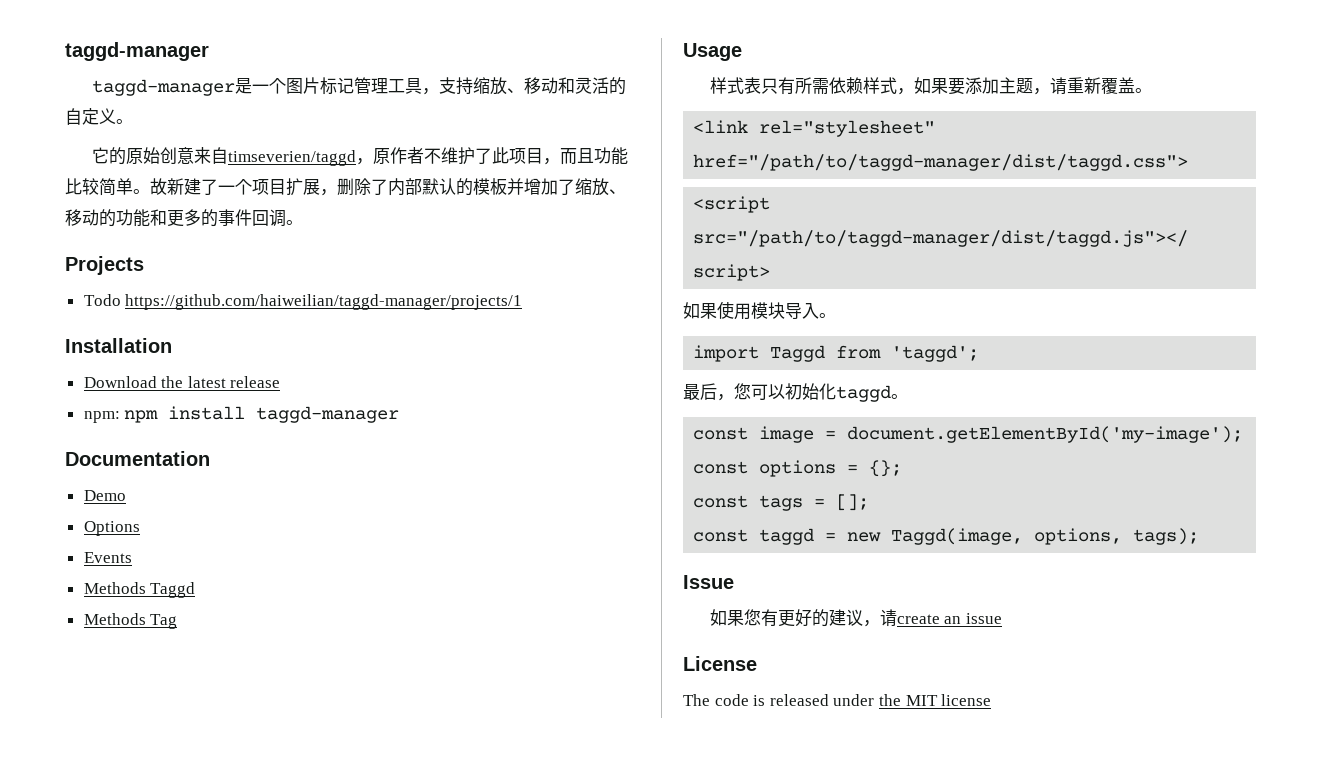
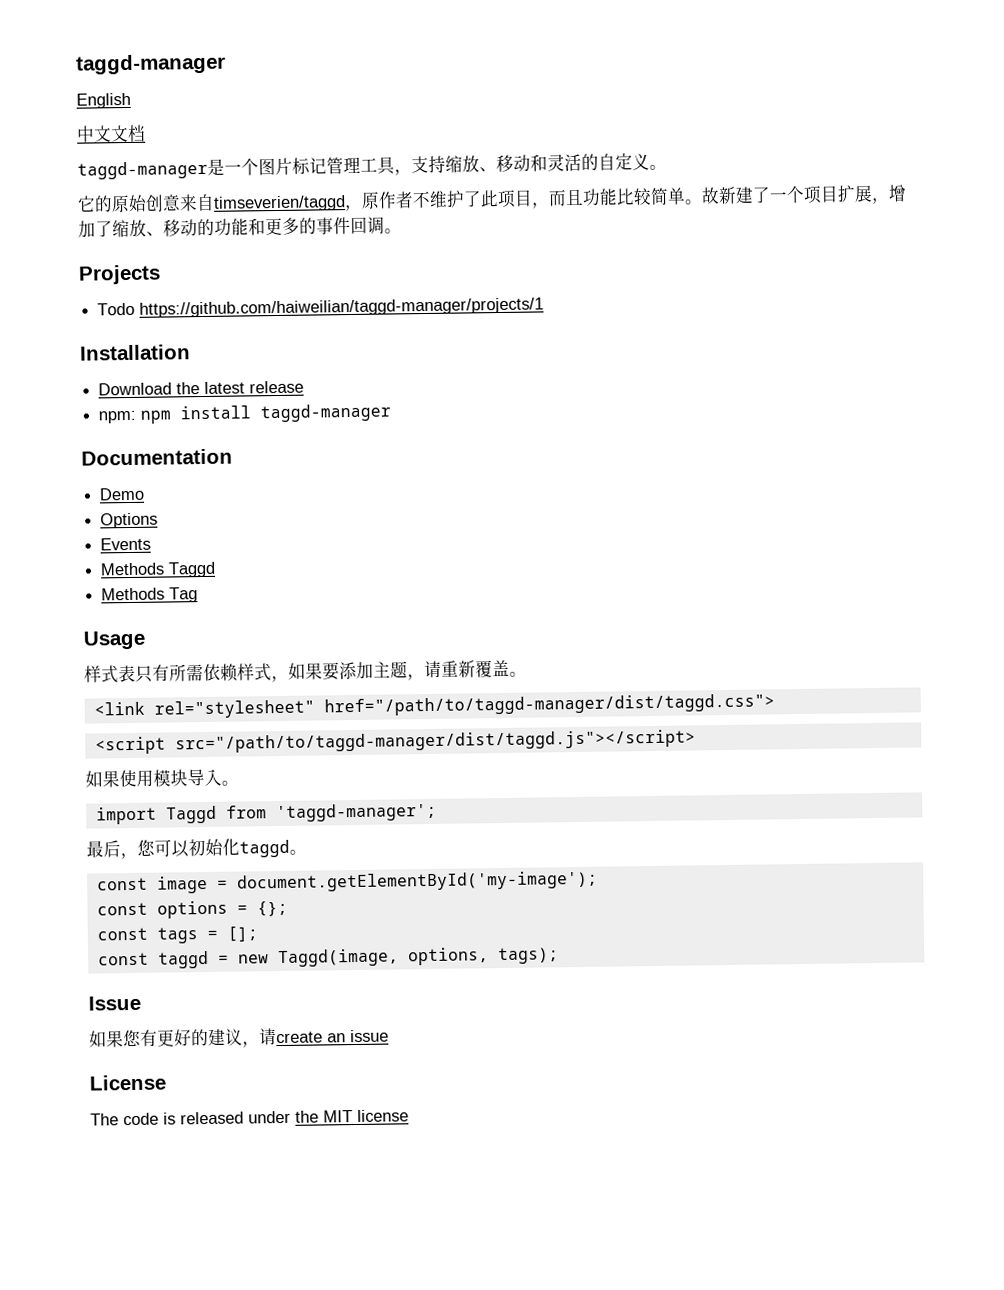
[65,42,209,61] taggd-manager -> [76,53,226,75] [76,92,131,109] [76,124,146,143] taggd-manager // English // 中文文档
[337,178,524,196] 删除了内部默认的模板并 -> (890, 200) none
[891,345,980,362] 'taggd'; -> [275,802,437,823] 'taggd-manager';

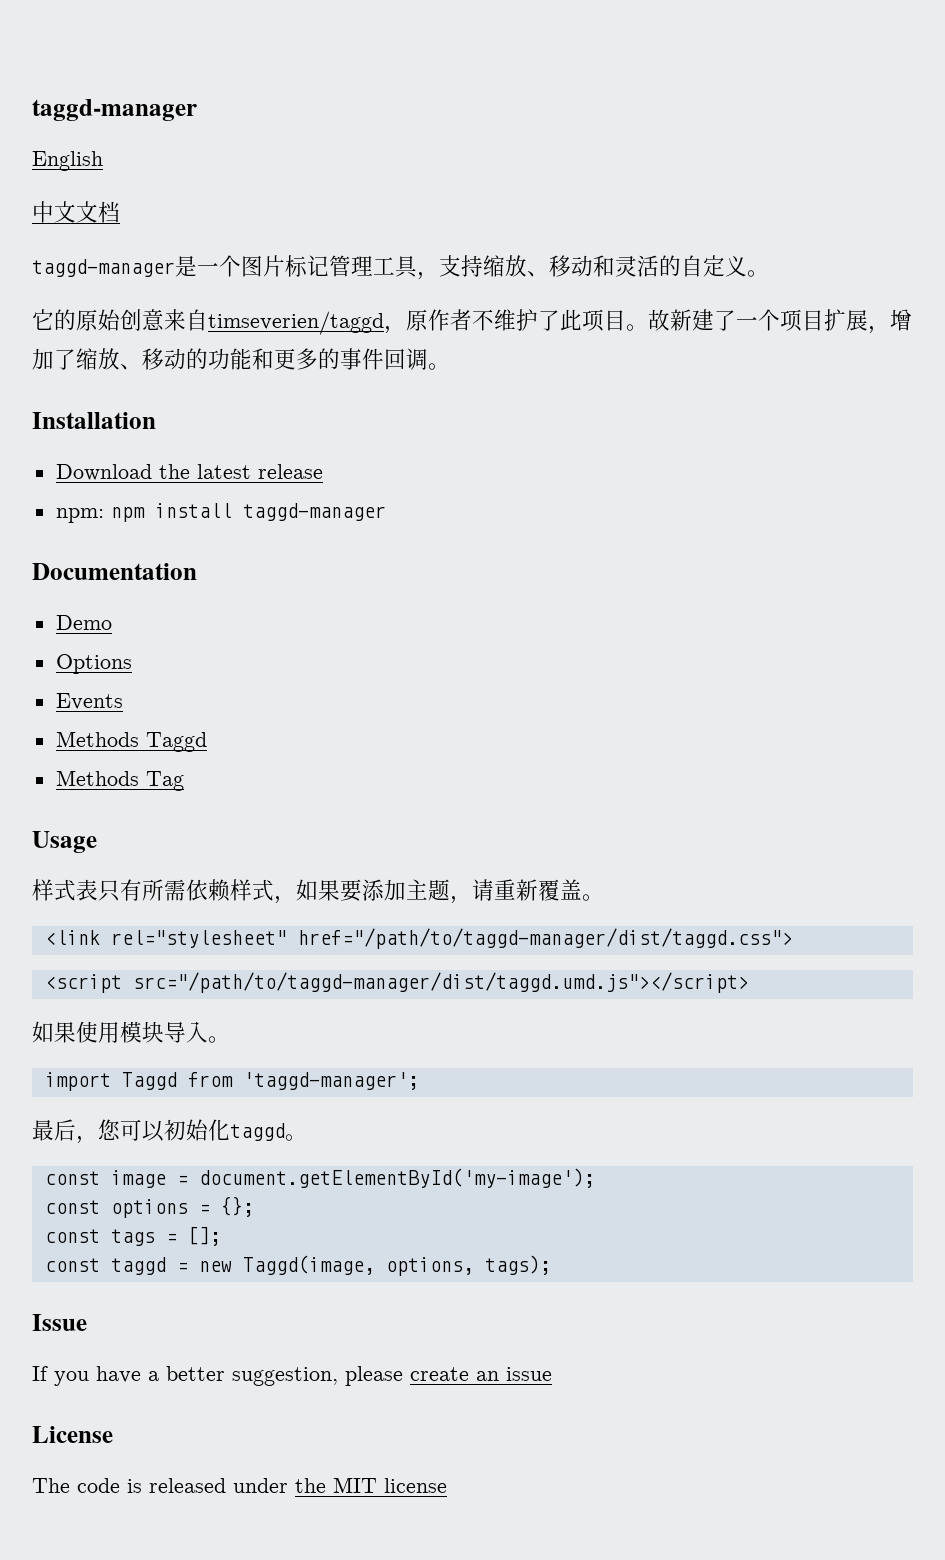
[532,187,686,209] ，而且功能比较简单 -> (626, 320) none
[78,264,161,285] [97,297,545,318] // Projects // Todo https://github.com/haiweilian/taggd-manager/projects/1 -> (450, 366) none
[174,729,696,754] src="/path/to/taggd-manager/dist/taggd.js"></script> -> [132,972,749,993] src="/path/to/taggd-manager/dist/taggd.umd.js"></script>
[89,1028,277,1048] 如果您有更好的建议，请 -> [32,1366,403,1386] If you have a better suggestion, please

